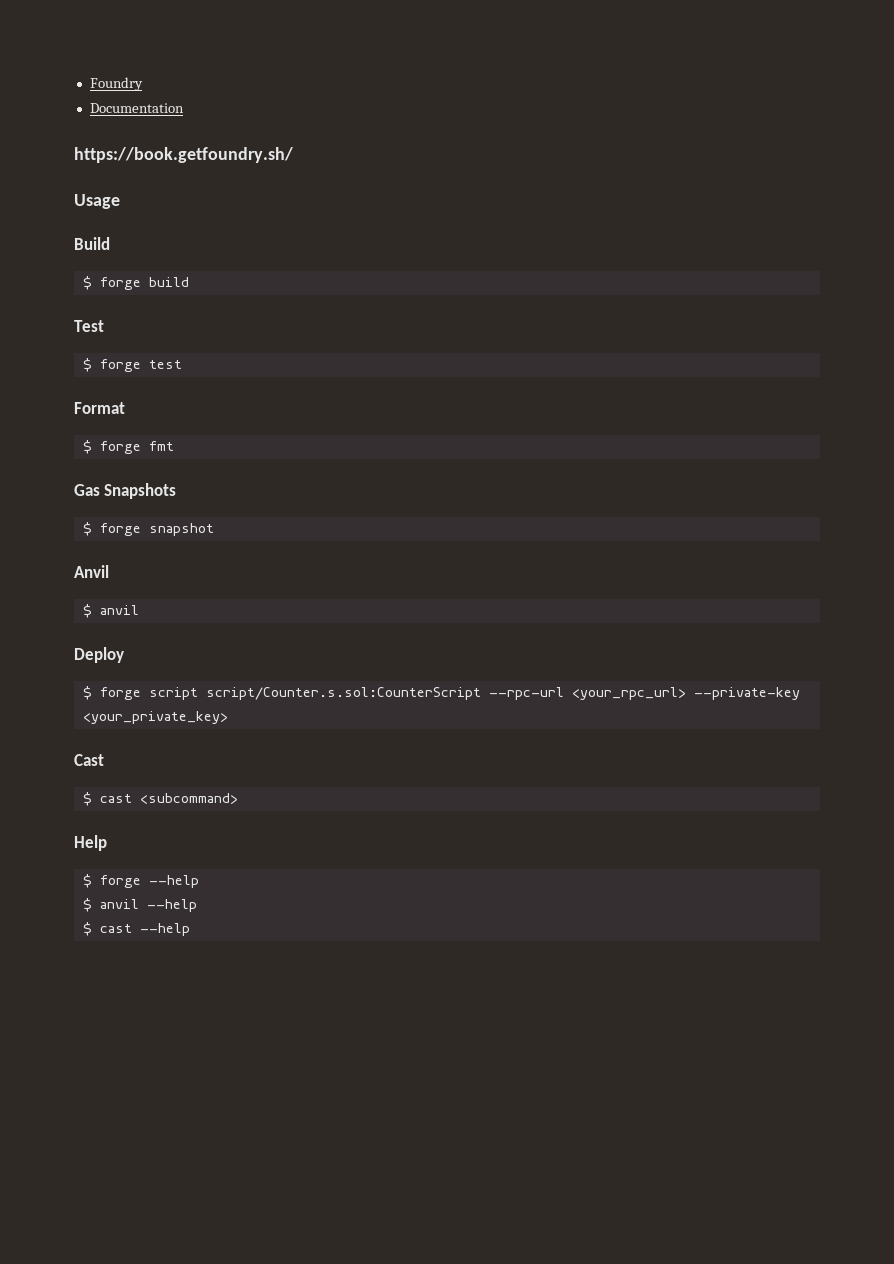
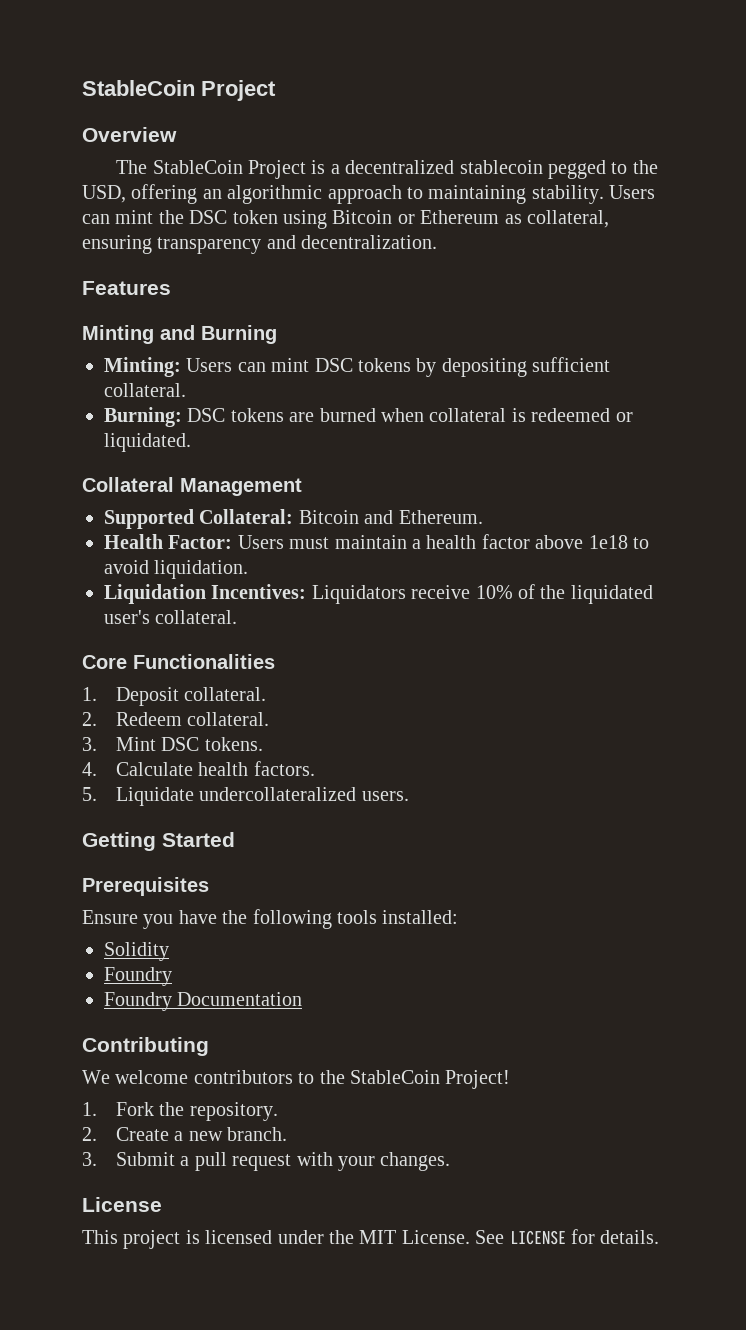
(89, 84) none -> [82,80,276,101] [82,127,177,142] [116,160,658,179] [82,184,656,204] [82,210,609,229] [82,235,438,254] [82,281,171,295] [82,325,277,344] [104,357,611,377] [104,383,186,397] [104,407,633,427] [104,433,191,452] [82,477,302,496] [104,509,483,529] [104,534,649,549] [104,560,249,579] [104,584,653,604] [104,610,238,624] [82,654,275,669] [82,687,267,706] [82,712,270,726] [82,737,263,751] [82,761,315,776] [82,787,409,806] [82,832,235,851] [82,877,209,896] [82,909,459,929] [104,942,169,961] StableCoin Project // Overview // The StableCoin Project is a decentralized stablecoin pegged to the USD, offering an algorithmic approach to maintaining stability. Users can mint the DSC token using Bitcoin or Ethereum as collateral, ensuring transparency and decentralization. // Features // Minting and Burning // Minting: Users can mint DSC tokens by depositing sufficient collateral. // Burning: DSC tokens are burned when collateral is redeemed or liquidated. // Collateral Management // Supported Collateral: Bitcoin and Ethereum. // Health Factor: Users must maintain a health factor above 1e18 to avoid liquidation. // Liquidation Incentives: Liquidators receive 10% of the liquidated user's collateral. // Core Functionalities // 1. Deposit collateral. // 2. Redeem collateral. // 3. Mint DSC tokens. // 4. Calculate health factors. // 5. Liquidate undercollateralized users. // Getting Started // Prerequisites // Ensure you have the following tools installed: // Solidity //
(143, 84) none -> [104,992,172,1011] Foundry
[74,147,293,163] [74,194,120,209] [74,237,110,250] [82,276,189,290] [74,320,104,332] [82,358,182,372] [74,402,125,414] [82,440,174,454] [74,483,177,499] [82,522,214,536] [74,565,109,578] [82,604,139,618] [74,647,124,663] [82,686,800,700] [82,711,228,724] [74,754,104,766] [82,792,238,806] [74,835,107,851] [82,874,199,888] [82,898,197,912] [82,922,190,936] https://book.getfoundry.sh/ // Usage // Build // $ forge build // Test // $ forge test // Format // $ forge fmt // Gas Snapshots // $ forge snapshot // Anvil // $ anvil // Deploy // $ forge script script/Counter.s.sol:CounterScript --rpc-url <your_rpc_url> --private-key <your_private_key> // Cast // $ cast <subcommand> // Help // $ forge --help // $ anvil --help // $ cast --help -> [82,1037,209,1056] [82,1070,511,1089] [82,1102,278,1121] [82,1127,288,1141] [82,1152,451,1171] [82,1197,162,1212] [82,1229,660,1249] Contributing // We welcome contributors to the StableCoin Project! // 1. Fork the repository. // 2. Create a new branch. // 3. Submit a pull request with your changes. // License // This project is licensed under the MIT License. See LICENSE for details.

